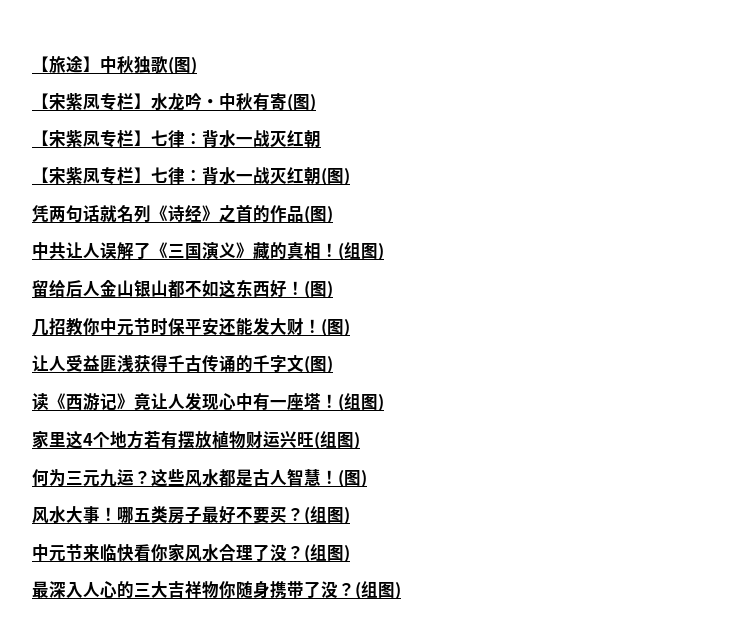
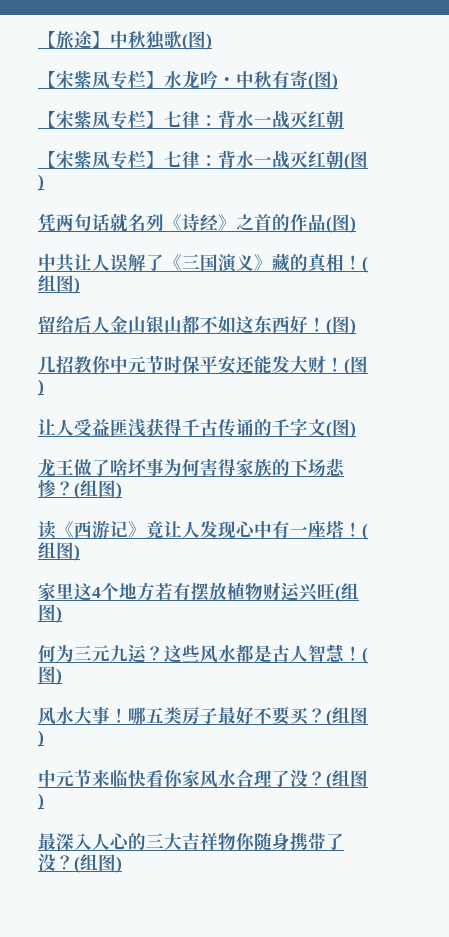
(333, 365) none -> [38,458,345,477] [38,480,122,499] // 龙王做了啥坏事为何害得家族的下场悲惨？(组图)

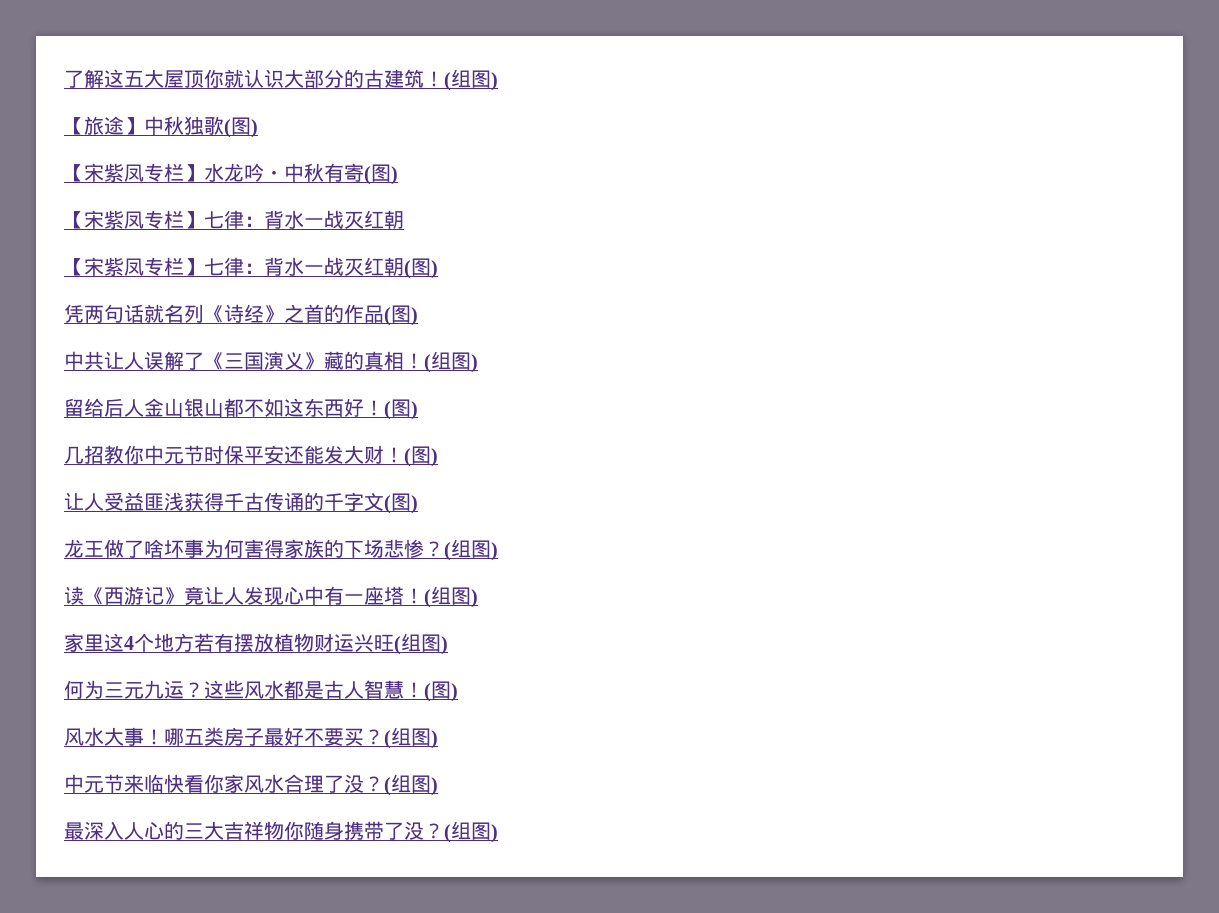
(38, 39) none -> [64,69,498,91] 了解这五大屋顶你就认识大部分的古建筑！(组图) //

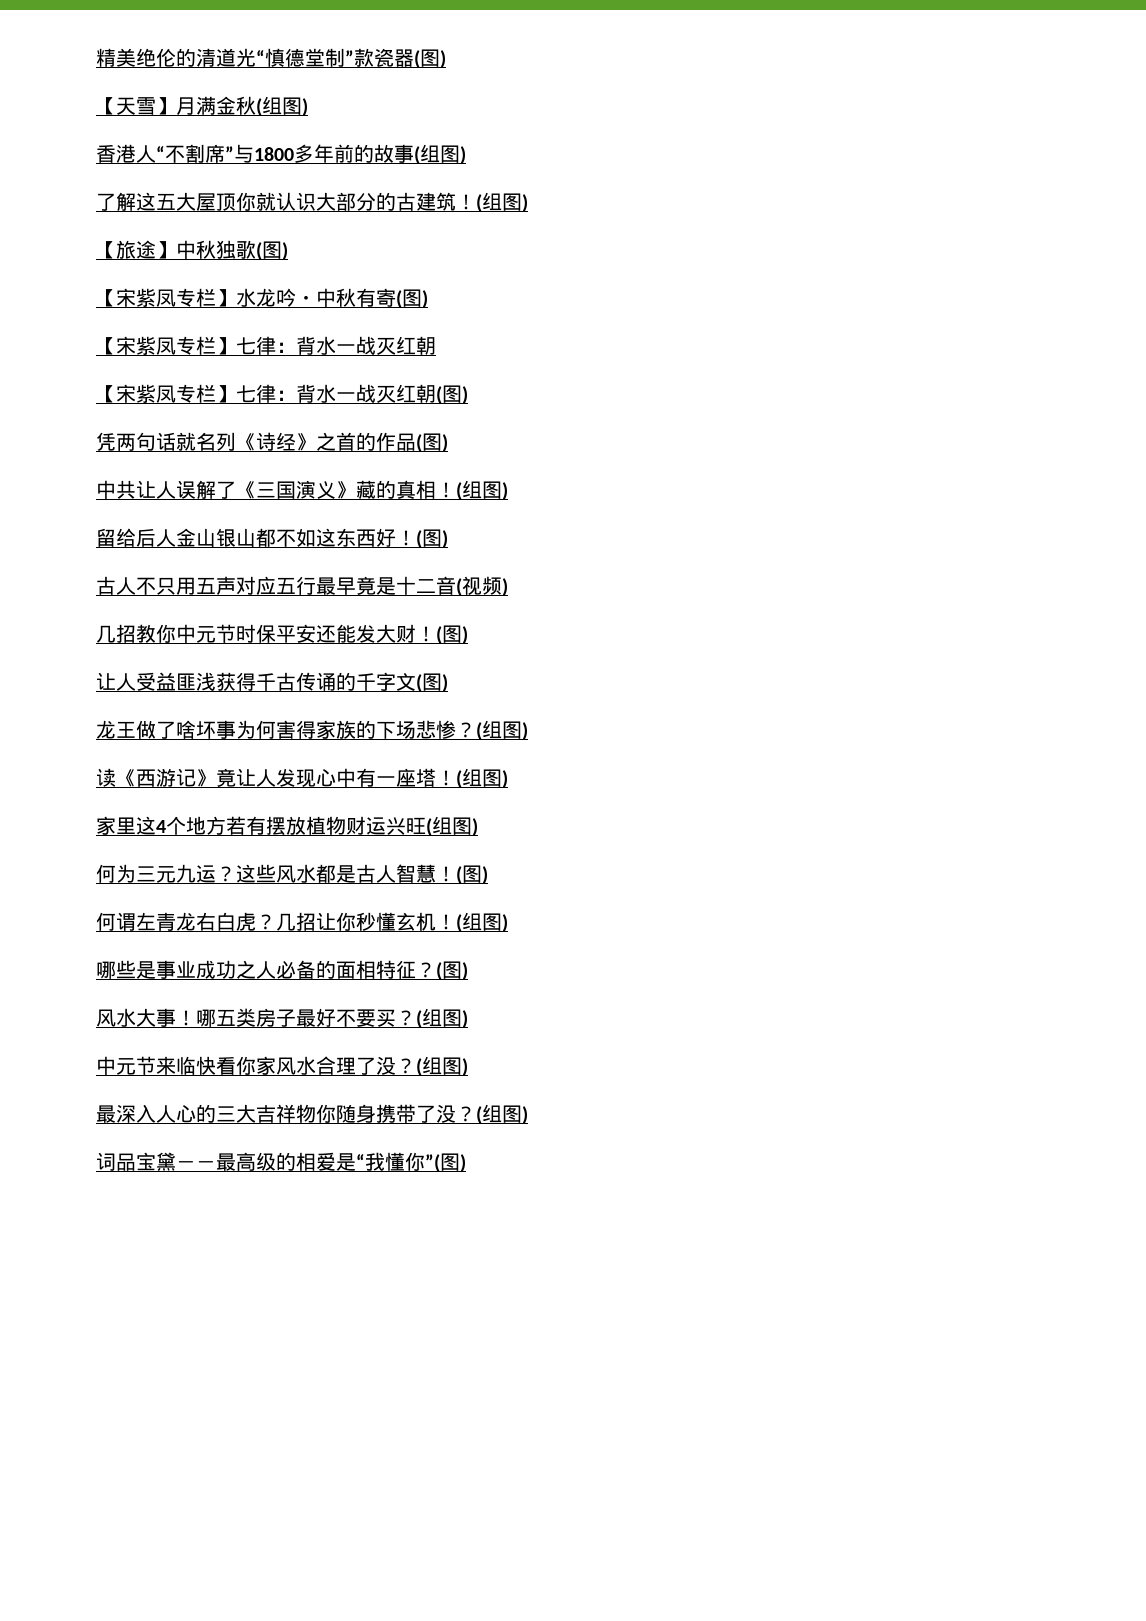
(64, 79) none -> [96,48,446,69] [96,96,308,117] [96,144,466,165] 精美绝伦的清道光“慎德堂制”款瓷器(图) // 【天雪】月满金秋(组图) // 香港人“不割席”与1800多年前的故事(组图) //
(418, 410) none -> [96,576,508,597] // 古人不只用五声对应五行最早竟是十二音(视频)
(458, 692) none -> [96,912,508,933] [96,960,468,981] // 何谓左青龙右白虎？几招让你秒懂玄机！(组图) // 哪些是事业成功之人必备的面相特征？(图)
(498, 833) none -> [96,1152,466,1173] // 词品宝黛－－最高级的相爱是“我懂你”(图)

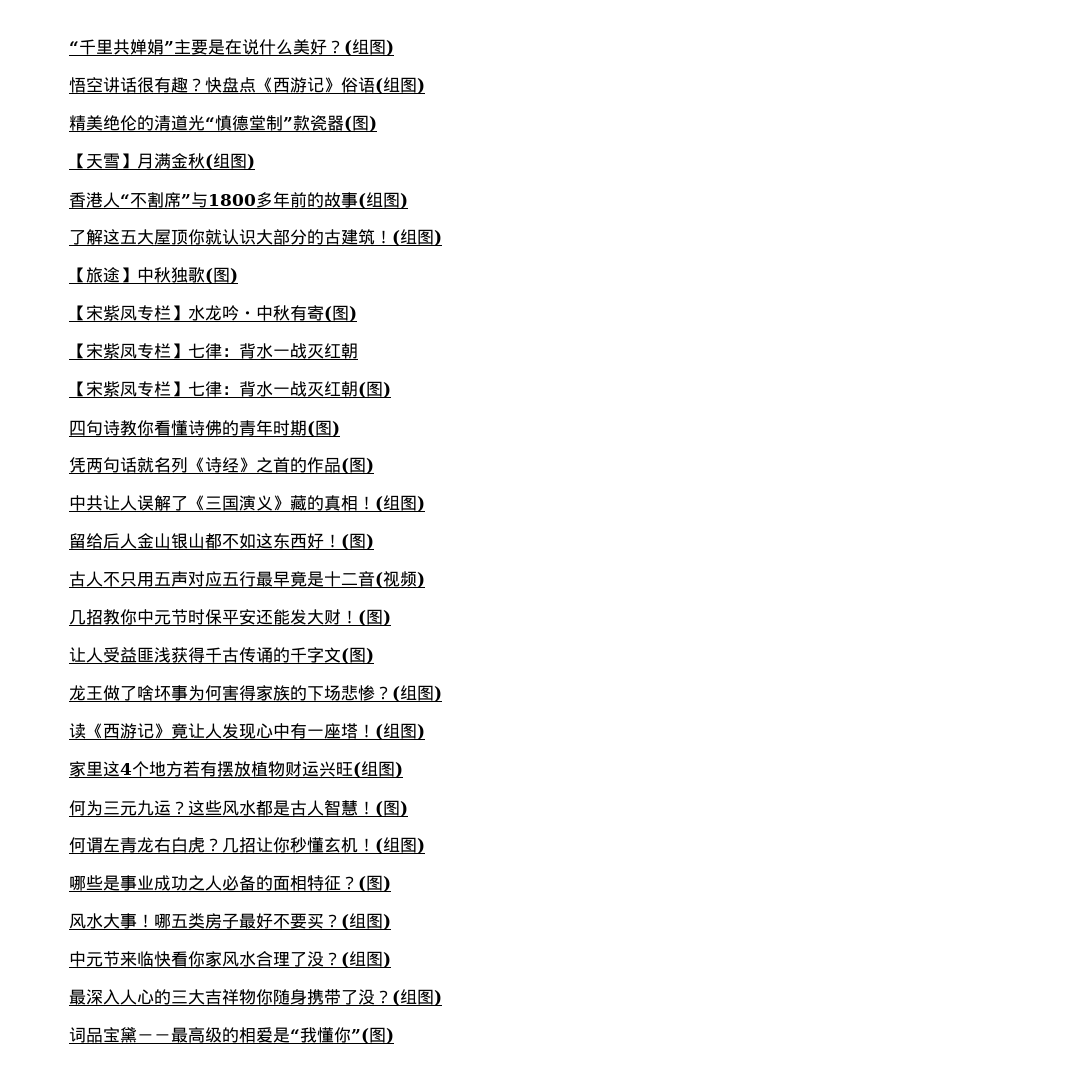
(96, 57) none -> [69,39,394,56] [69,77,425,94] “千里共婵娟”主要是在说什么美好？(组图) // 悟空讲话很有趣？快盘点《西游记》俗语(组图) //
(468, 395) none -> [69,419,340,437] // 四句诗教你看懂诗佛的青年时期(图)

